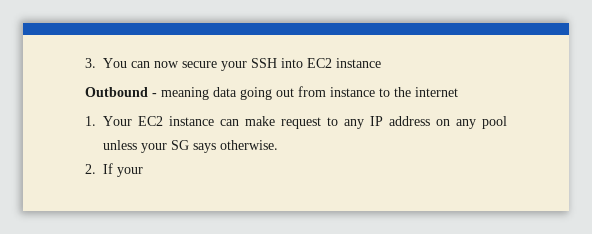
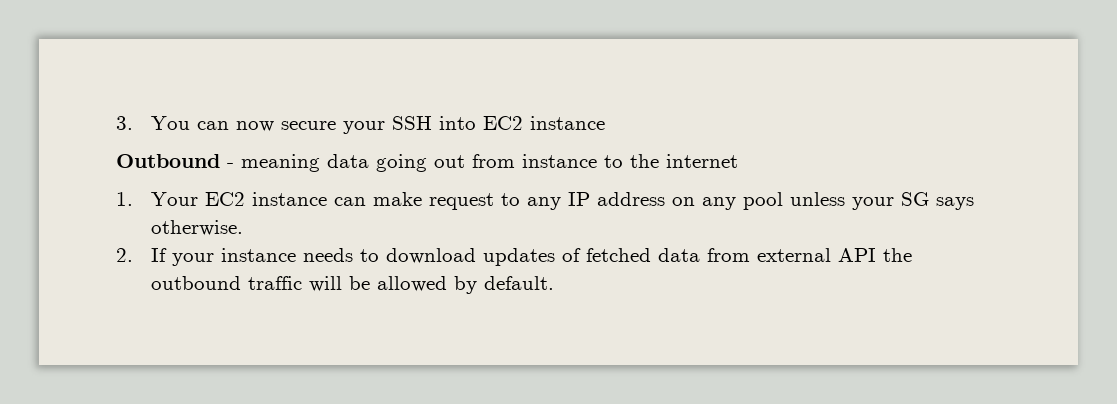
(143, 172) none -> [220,248,912,266] [150,276,554,294] instance needs to download updates of fetched data from external API the outbound traffic will be allowed by default.

